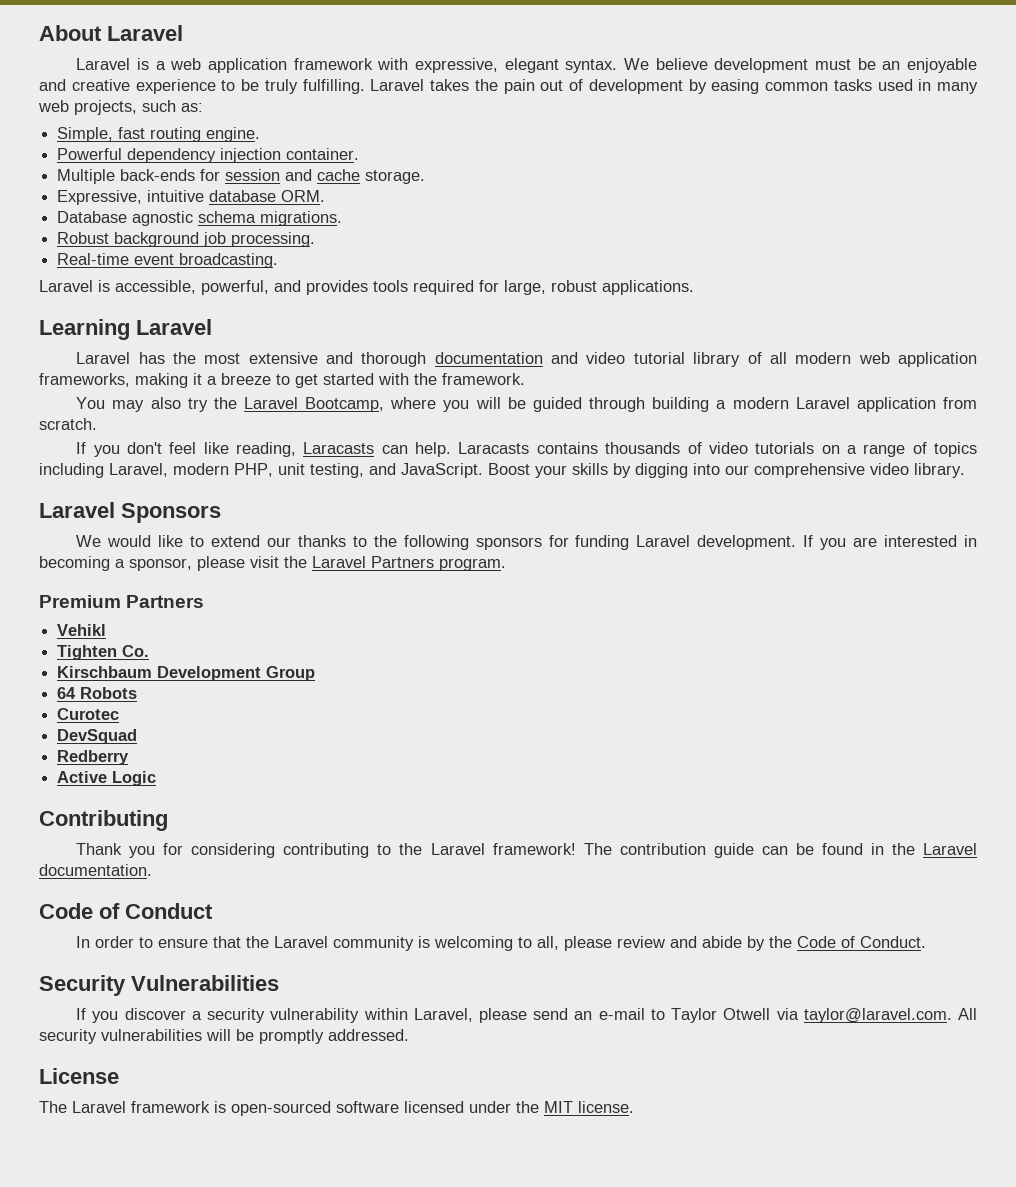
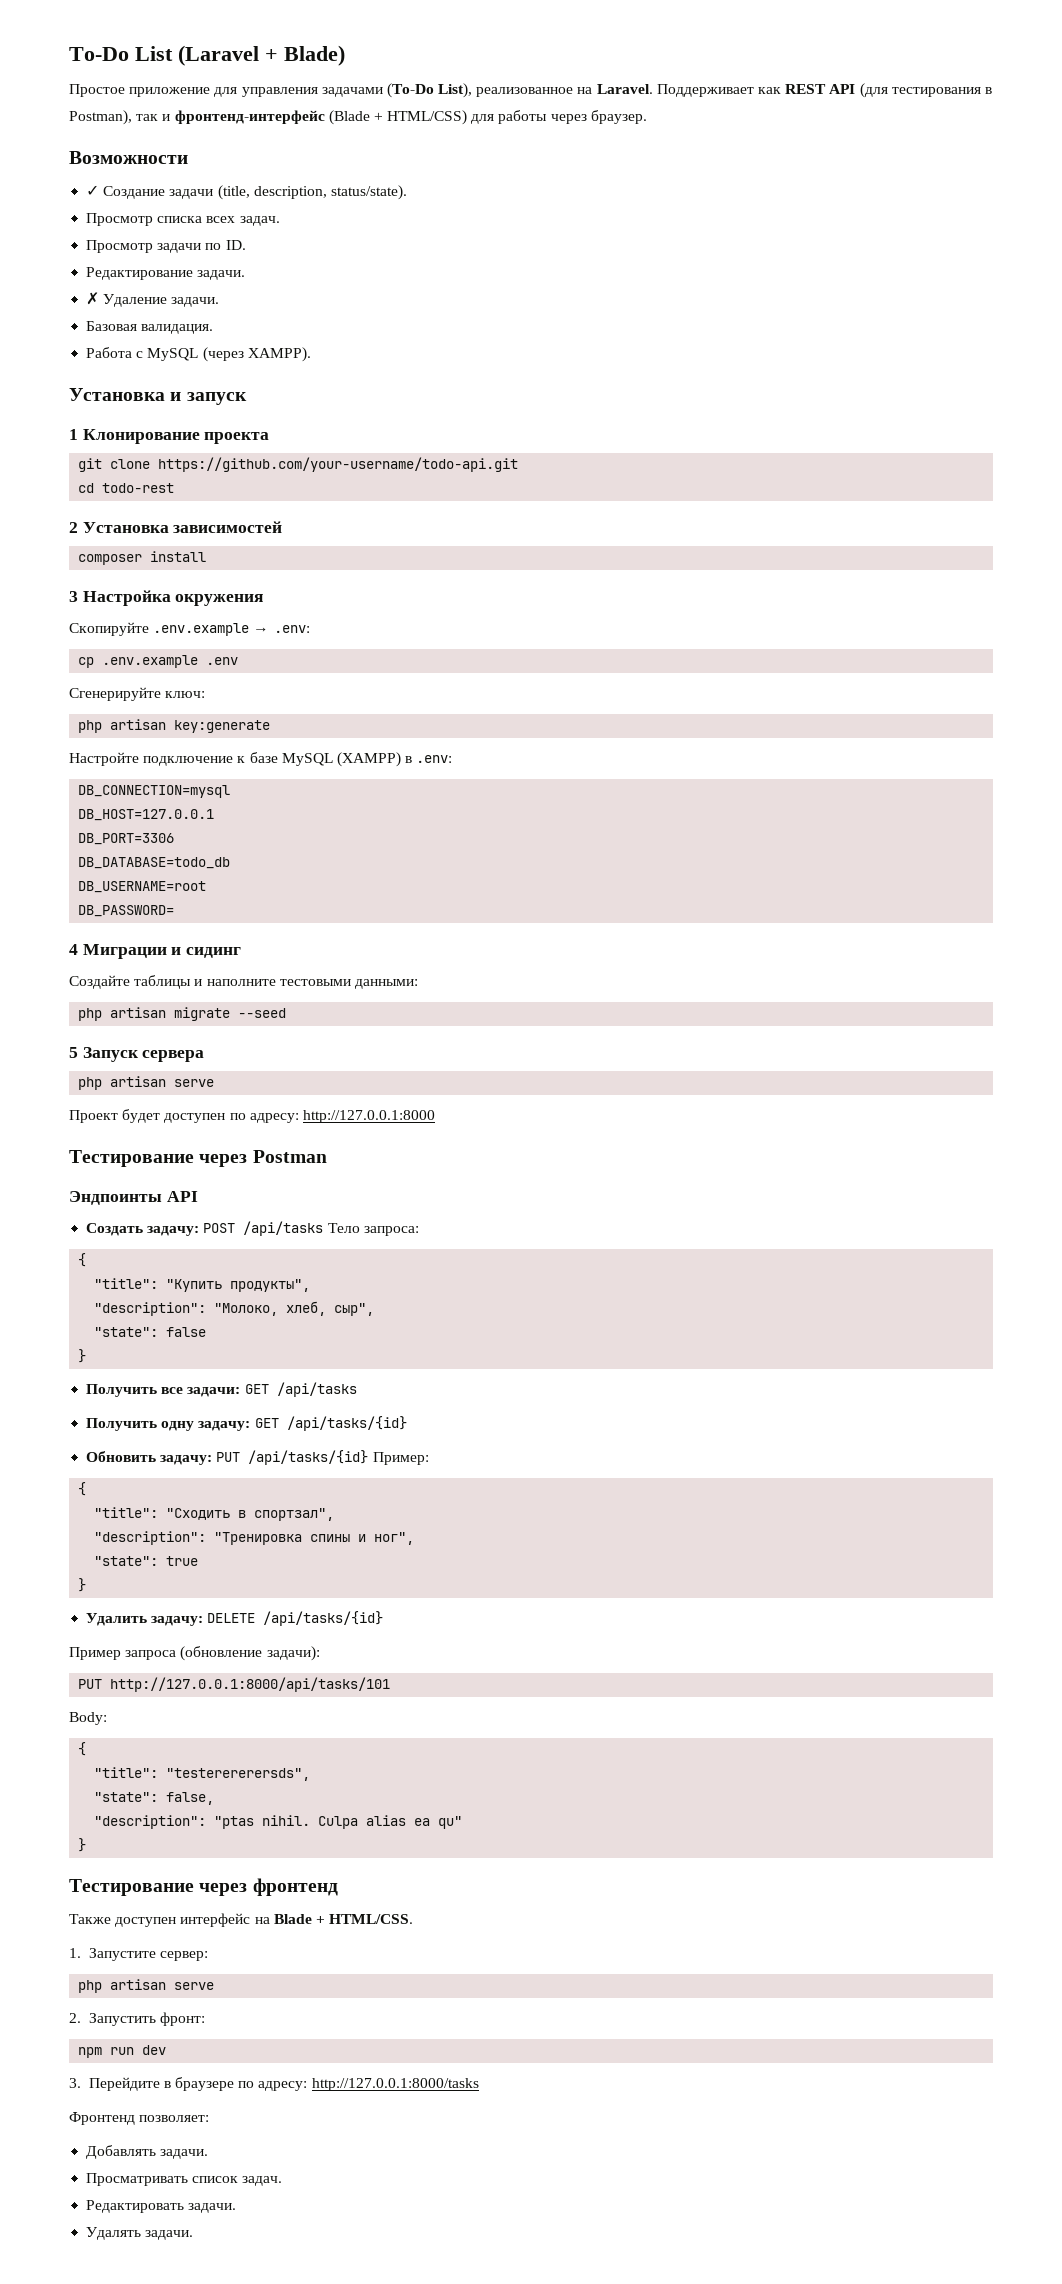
[39,25,183,41] [76,58,978,73] [39,79,978,94] [38,100,203,115] [57,127,261,142] [57,148,360,163] [57,169,426,184] [57,190,326,205] [57,211,343,226] [57,232,316,247] [57,253,279,268] [39,280,694,295] [39,319,212,340] [76,352,978,367] [39,373,525,388] [76,397,977,412] [39,418,97,430] [76,442,978,457] [39,463,965,478] [39,502,221,523] [76,535,978,550] [39,556,506,571] [39,595,205,608] [57,624,107,636] [57,645,150,660] [57,666,316,681] [57,687,138,699] [57,708,120,720] [57,729,138,744] [57,750,130,765] [57,771,157,786] [39,810,168,831] [76,843,977,858] [39,864,152,876] [39,903,213,919] [76,936,927,951] [39,975,279,996] [76,1008,978,1023] [39,1029,409,1044] [39,1068,119,1084] [39,1101,634,1116] About Laravel // Laravel is a web application framework with expressive, elegant syntax. We believe development must be an enjoyable and creative experience to be truly fulfilling. Laravel takes the pain out of development by easing common tasks used in many web projects, such as: // Simple, fast routing engine. // Powerful dependency injection container. // Multiple back-ends for session and cache storage. // Expressive, intuitive database ORM. // Database agnostic schema migrations. // Robust background job processing. // Real-time event broadcasting. // Laravel is accessible, powerful, and provides tools required for large, robust applications. // Learning Laravel // Laravel has the most extensive and thorough documentation and video tutorial library of all modern web application frameworks, making it a breeze to get started with the framework. // You may also try the Laravel Bootcamp, where you will be guided through building a modern Laravel application from scratch. // If you don't feel like reading, Laracasts can help. Laracasts contains thousands of video tutorials on a range of topics including Laravel, modern PHP, unit testing, and JavaScript. Boost your skills by digging into our comprehensive video library. // Laravel Sponsors // We would like to extend our thanks to the following sponsors for funding Laravel development. If you are interested in becoming a sponsor, please visit the Laravel Partners program. // Premium Partners // Vehikl // Tighten Co. // Kirschbaum Development Group // 64 Robots // Curotec // DevSquad // Redberry // Active Logic // Contributing // Thank you for considering contributing to the Laravel framework! The contribution guide can be found in the Laravel documentation. // Code of Conduct // In order to ensure that the Laravel community is welcoming to all, please review and abide by the Code of Conduct. // Security Vulnerabilities // If you discover a security vulnerability within Laravel, please send an e-mail to Taylor Otwell via taylor@laravel.com. All security vulnerabilities will be promptly addressed. // License // The Laravel framework is open-sourced software licensed under the MIT license. -> [69,45,345,66] [69,83,992,98] [69,110,647,125] [69,151,188,164] [86,185,407,200] [86,213,280,226] [86,240,246,253] [86,267,246,280] [86,292,220,307] [86,321,214,334] [86,347,311,362] [69,388,247,405] [69,429,270,444] [78,457,519,472] [78,483,175,493] [69,521,283,533] [78,551,207,565] [69,590,264,606] [69,622,310,636] [78,655,239,668] [69,687,206,701] [78,719,271,733] [69,752,453,767] [78,785,231,798] [78,809,215,821] [78,833,175,845] [78,857,231,869] [78,881,207,893] [78,905,175,917] [69,944,242,959] [69,975,418,989] [78,1007,287,1021] [69,1047,205,1062] [78,1076,215,1090] [69,1109,435,1123] [69,1150,327,1167] [69,1191,198,1205] [86,1221,419,1236] [78,1253,87,1267] [94,1278,311,1292] [94,1301,375,1316] [94,1327,207,1337] [78,1349,87,1363] [86,1382,357,1397] [86,1416,407,1431] [86,1450,429,1465] [78,1482,87,1496] [94,1507,335,1521] [94,1531,415,1545] [94,1556,199,1566] [78,1578,87,1592] [86,1611,384,1626] [69,1646,320,1661] [78,1677,391,1692] [69,1712,107,1725] [78,1742,87,1756] [94,1767,311,1781] [94,1792,215,1805] [94,1815,463,1829] [78,1838,87,1852] [69,1878,338,1896] [69,1913,414,1927] [69,1948,208,1961] [78,1979,215,1993] [69,2012,205,2026] [78,2045,167,2058] [69,2077,479,2091] [69,2112,210,2125] [86,2145,209,2159] [86,2173,283,2186] [86,2200,237,2213] [86,2227,194,2240] To-Do List (Laravel + Blade) // Простое приложение для управления задачами (To-Do List), реализованное на Laravel. Поддерживает как REST API (для тестирования в Postman), так и фронтенд-интерфейс (Blade + HTML/CSS) для работы через браузер. // Возможности // ✓ Создание задачи (title, description, status/state). // Просмотр списка всех задач. // Просмотр задачи по ID. // Редактирование задачи. // ✗ Удаление задачи. // Базовая валидация. // Работа с MySQL (через XAMPP). // Установка и запуск // 1 Клонирование проекта // git clone https://github.com/your-username/todo-api.git // cd todo-rest // 2 Установка зависимостей // composer install // 3 Настройка окружения // Скопируйте .env.example → .env: // cp .env.example .env // Сгенерируйте ключ: // php artisan key:generate // Настройте подключение к базе MySQL (XAMPP) в .env: // DB_CONNECTION=mysql // DB_HOST=127.0.0.1 // DB_PORT=3306 // DB_DATABASE=todo_db // DB_USERNAME=root // DB_PASSWORD= // 4 Миграции и сидинг // Создайте таблицы и наполните тестовыми данными: // php artisan migrate --seed // 5 Запуск сервера // php artisan serve // Проект будет доступен по адресу: http://127.0.0.1:8000 // Тестирование через Postman // Эндпоинты API // Создать задачу: POST /api/tasks Тело запроса: // { // "title": "Купить продукты", // "description": "Молоко, хлеб, сыр", // "state": false // } // Получить все задачи: GET /api/tasks // Получить одну задачу: GET /api/tasks/{id} // Обновить задачу: PUT /api/tasks/{id} Пример: // { // "title": "Сходить в спортзал", // "description": "Тренировка спины и ног", // "state": true // } // Удалить задачу: DELETE /api/tasks/{id} // Пример запроса (обновление задачи): // PUT http://127.0.0.1:8000/api/tasks/101 // Body: // { // "title": "testerererersds", // "state": false, // "description": "ptas nihil. Culpa alias ea qu" // } // Тестирование через фронтенд // Также доступен интерфейс на Blade + HTML/CSS. // 1. Запустите сервер: // php artisan serve // 2. Запустить фронт: // npm run dev // 3. Перейдите в браузере по адресу: http://127.0.0.1:8000/tasks // Фронтенд позволяет: // Добавлять задачи. // Просматривать список задач. // Редактировать задачи. // Удалять задачи.

